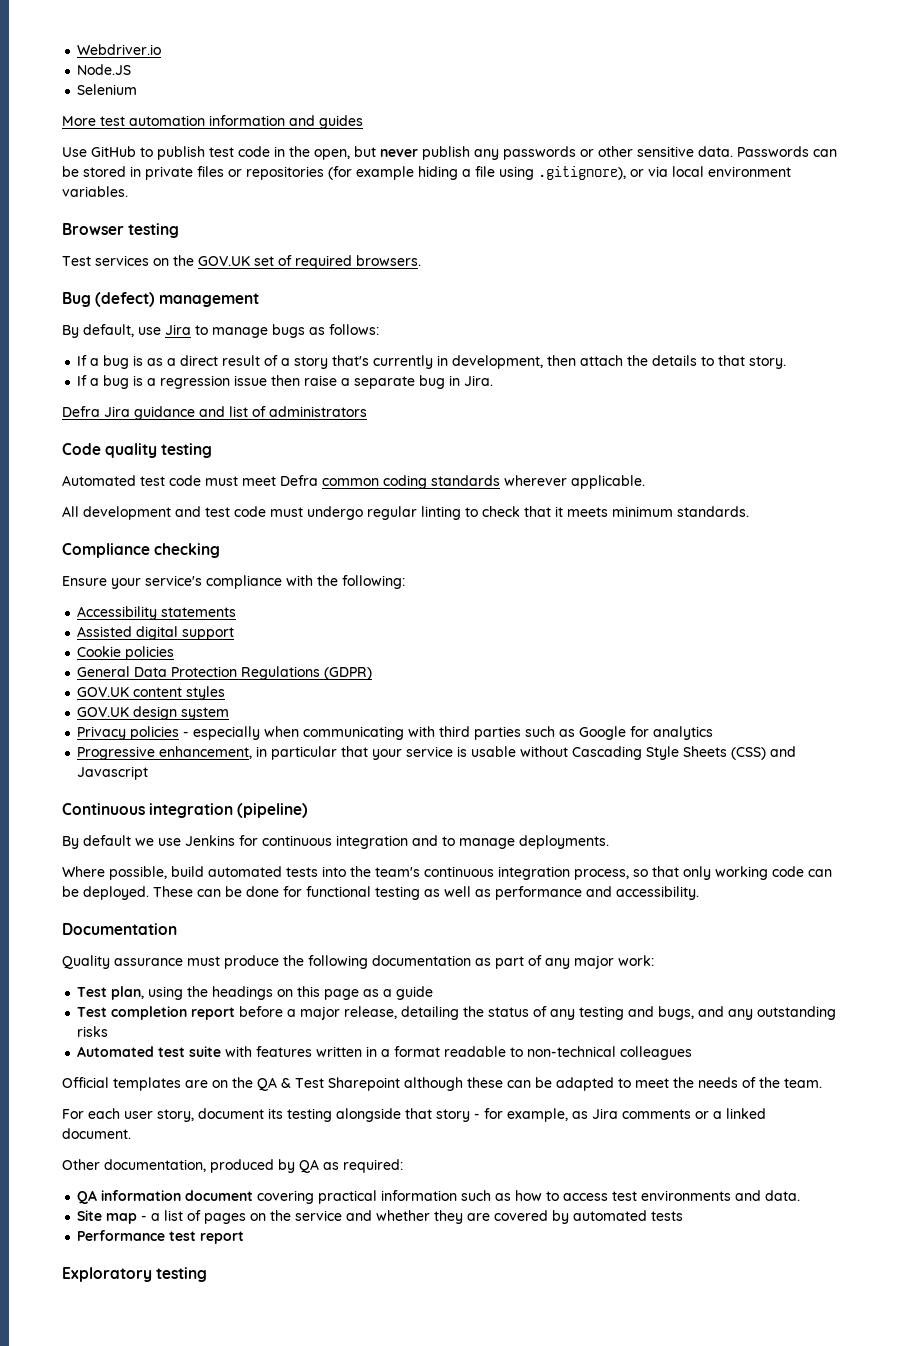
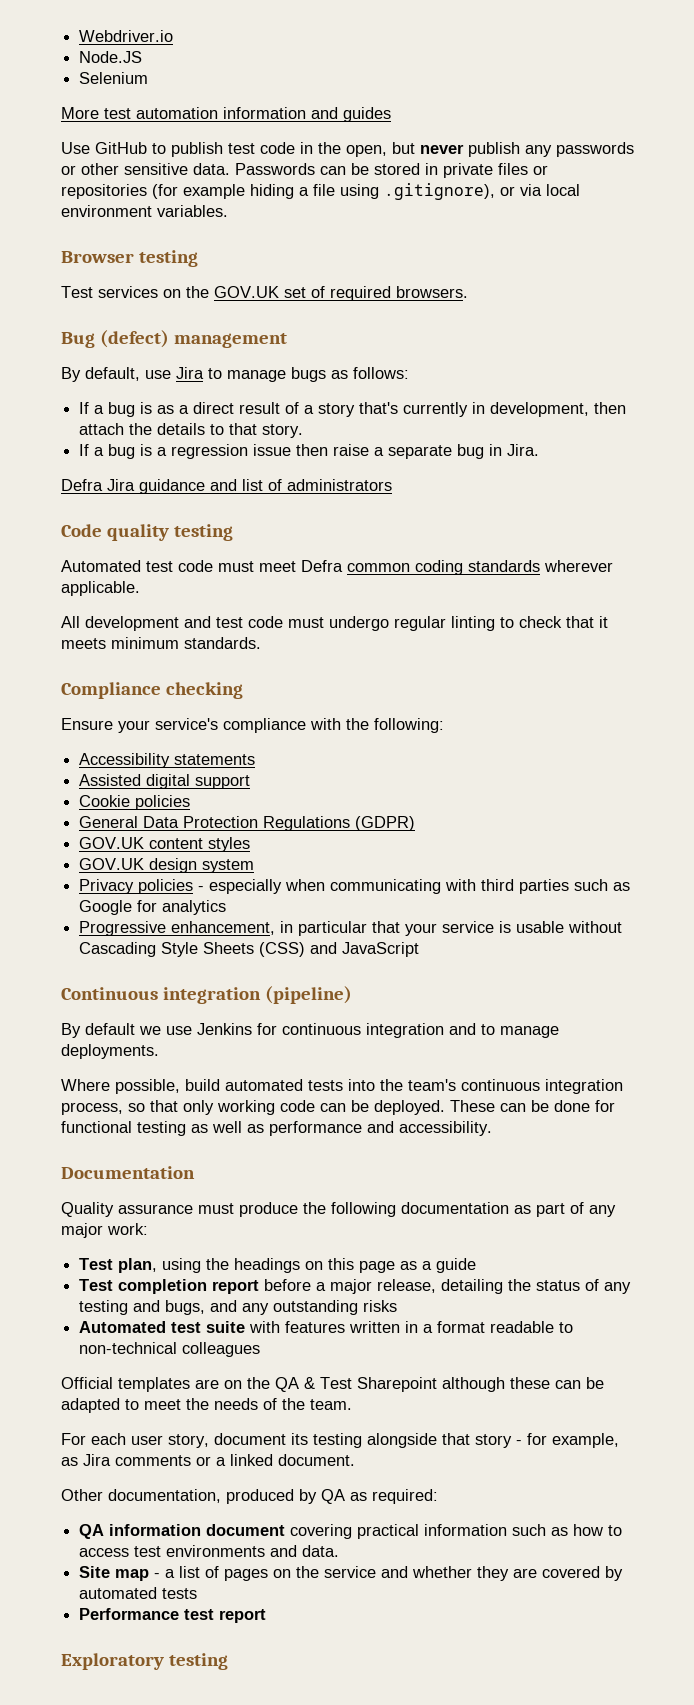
[77,766,149,780] Javascript -> [342,942,420,957] JavaScript

